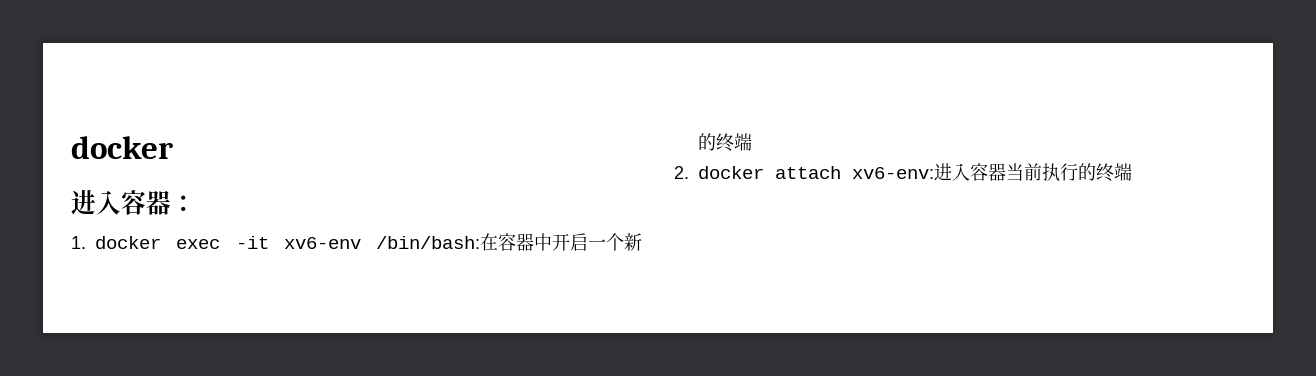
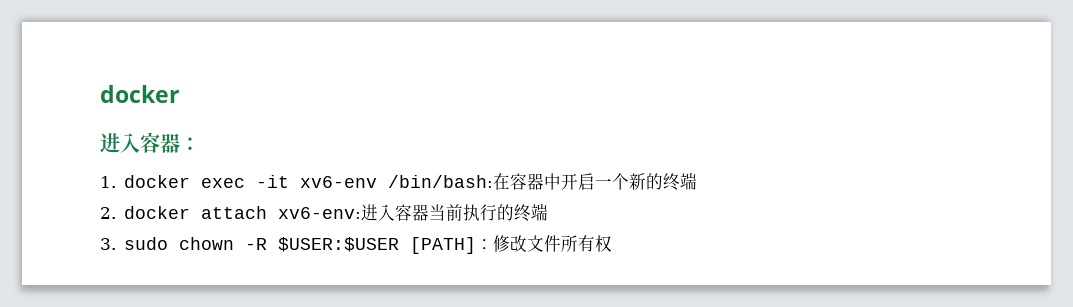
(1132, 172) none -> [100,235,613,254] // 3. sudo chown -R $USER:$USER [PATH]：修改文件所有权

